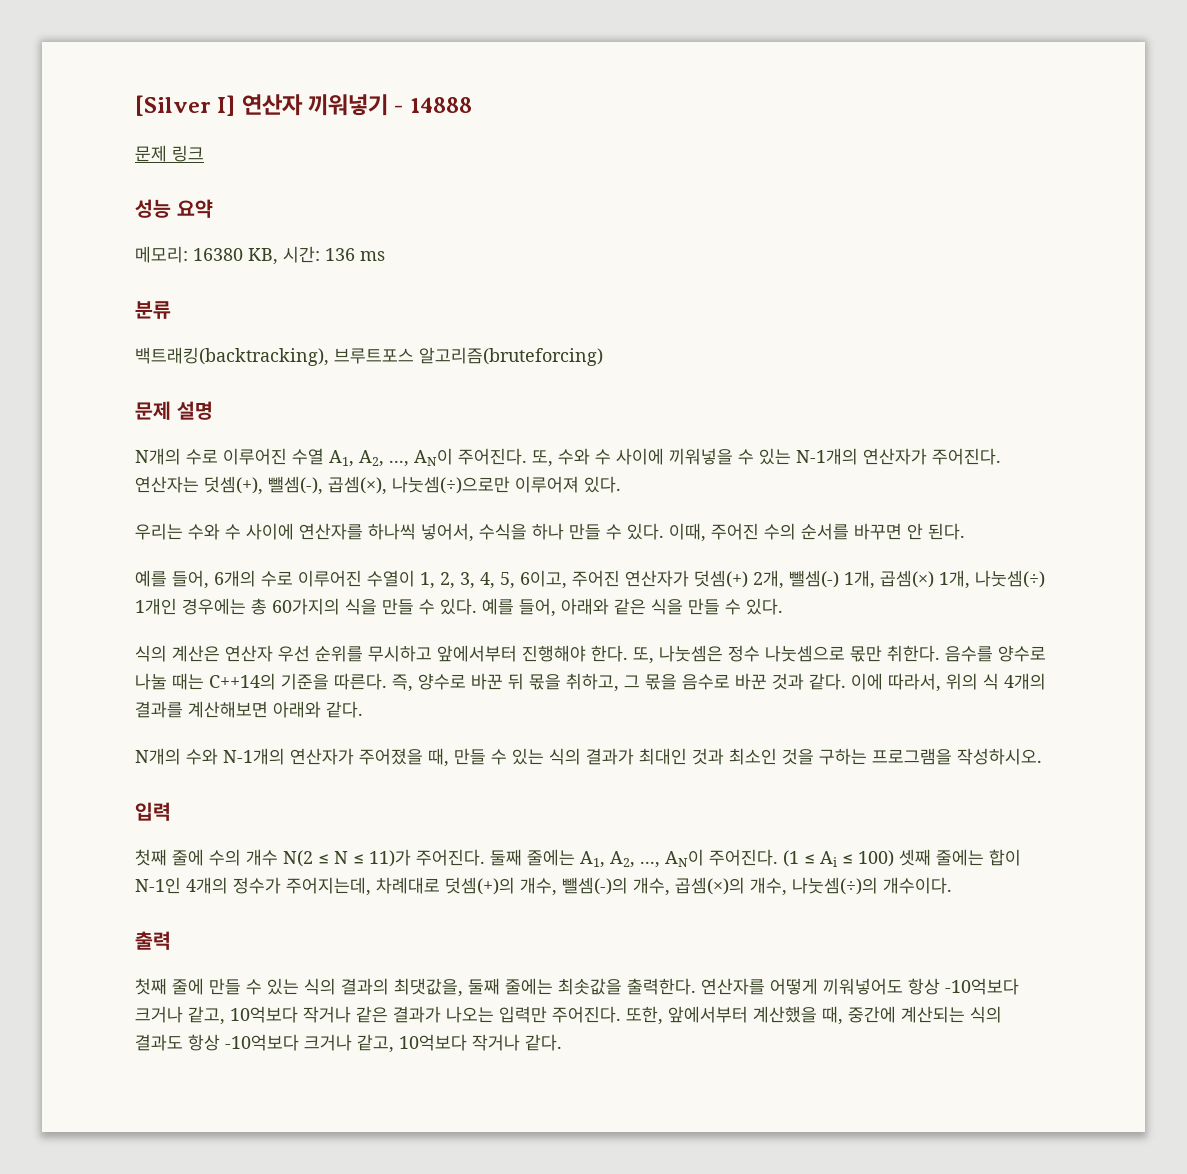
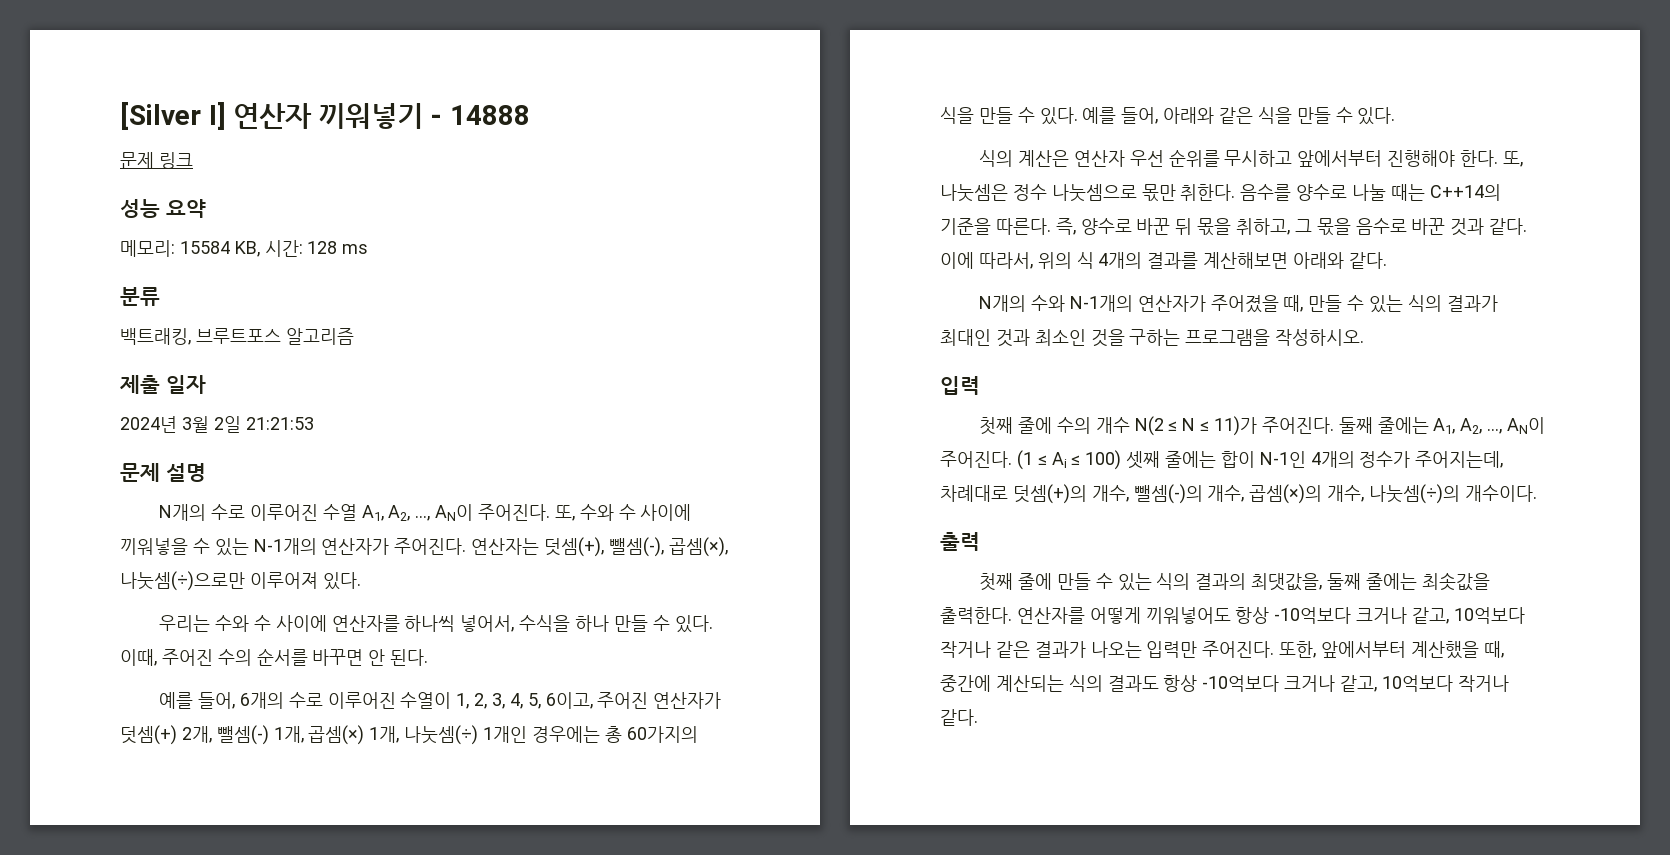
[193,248,243,261] 16380 -> [179,241,230,254] 15584
[325,248,355,261] 136 -> [307,241,338,254] 128
[135,347,603,366] 백트래킹(backtracking), 브루트포스 알고리즘(bruteforcing) -> [120,328,354,345] [120,375,206,394] [120,416,314,433] 백트래킹, 브루트포스 알고리즘 // 제출 일자 // 2024년 3월 2일 21:21:53

